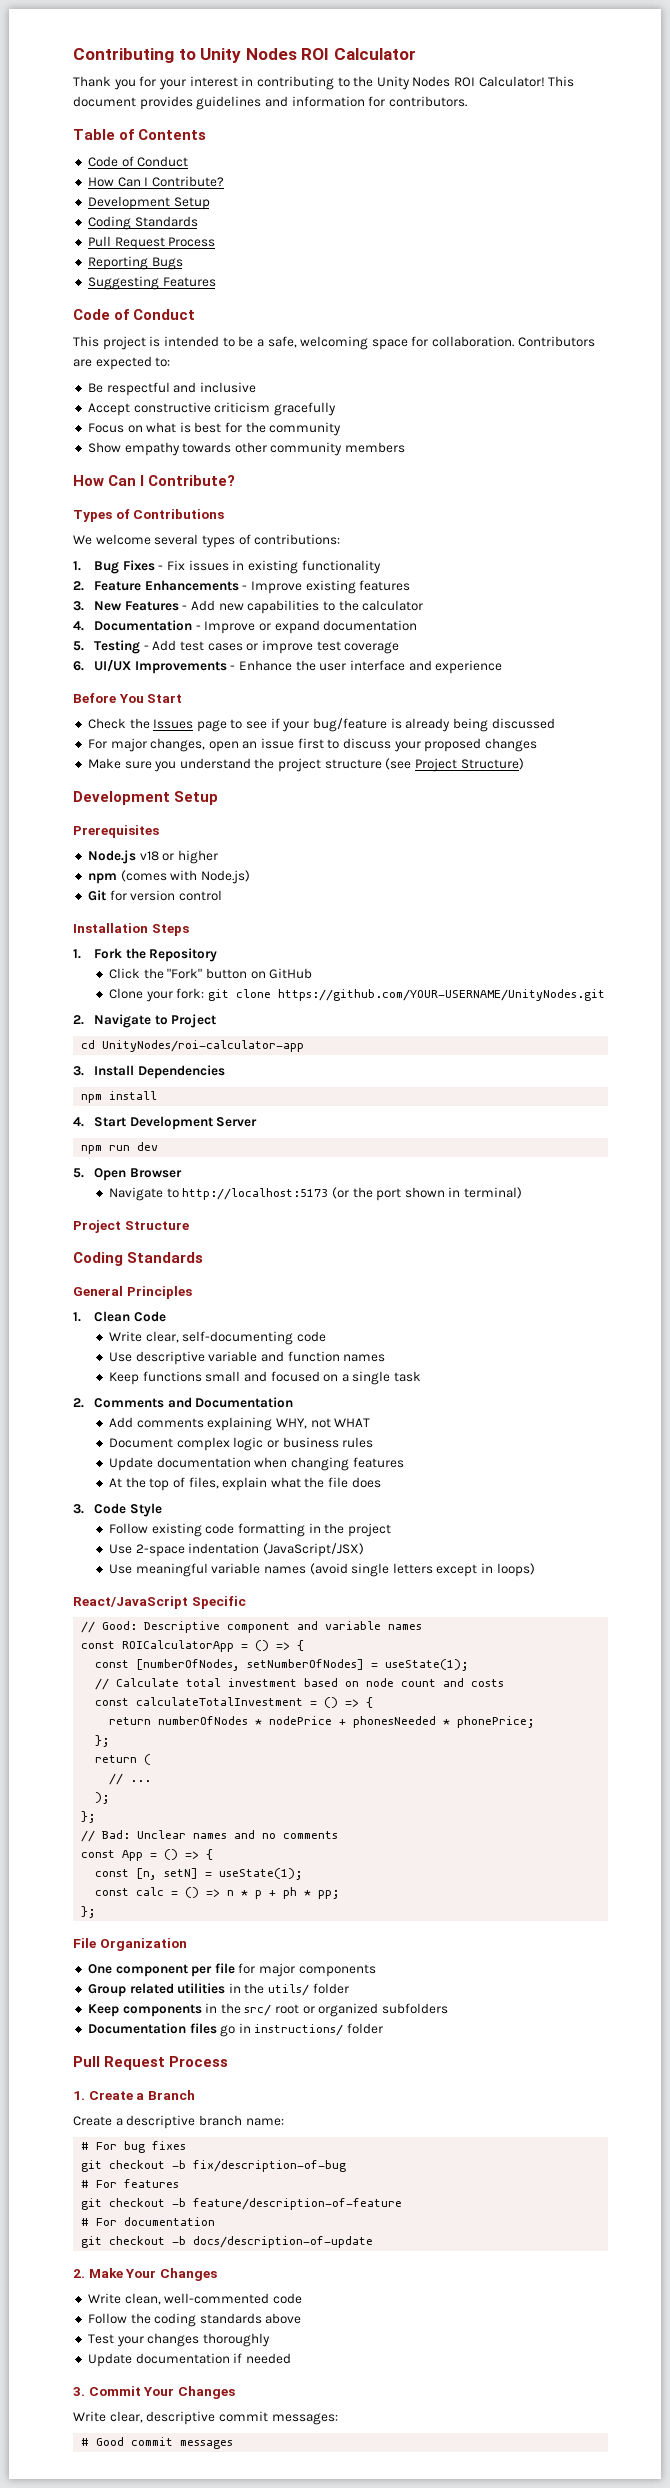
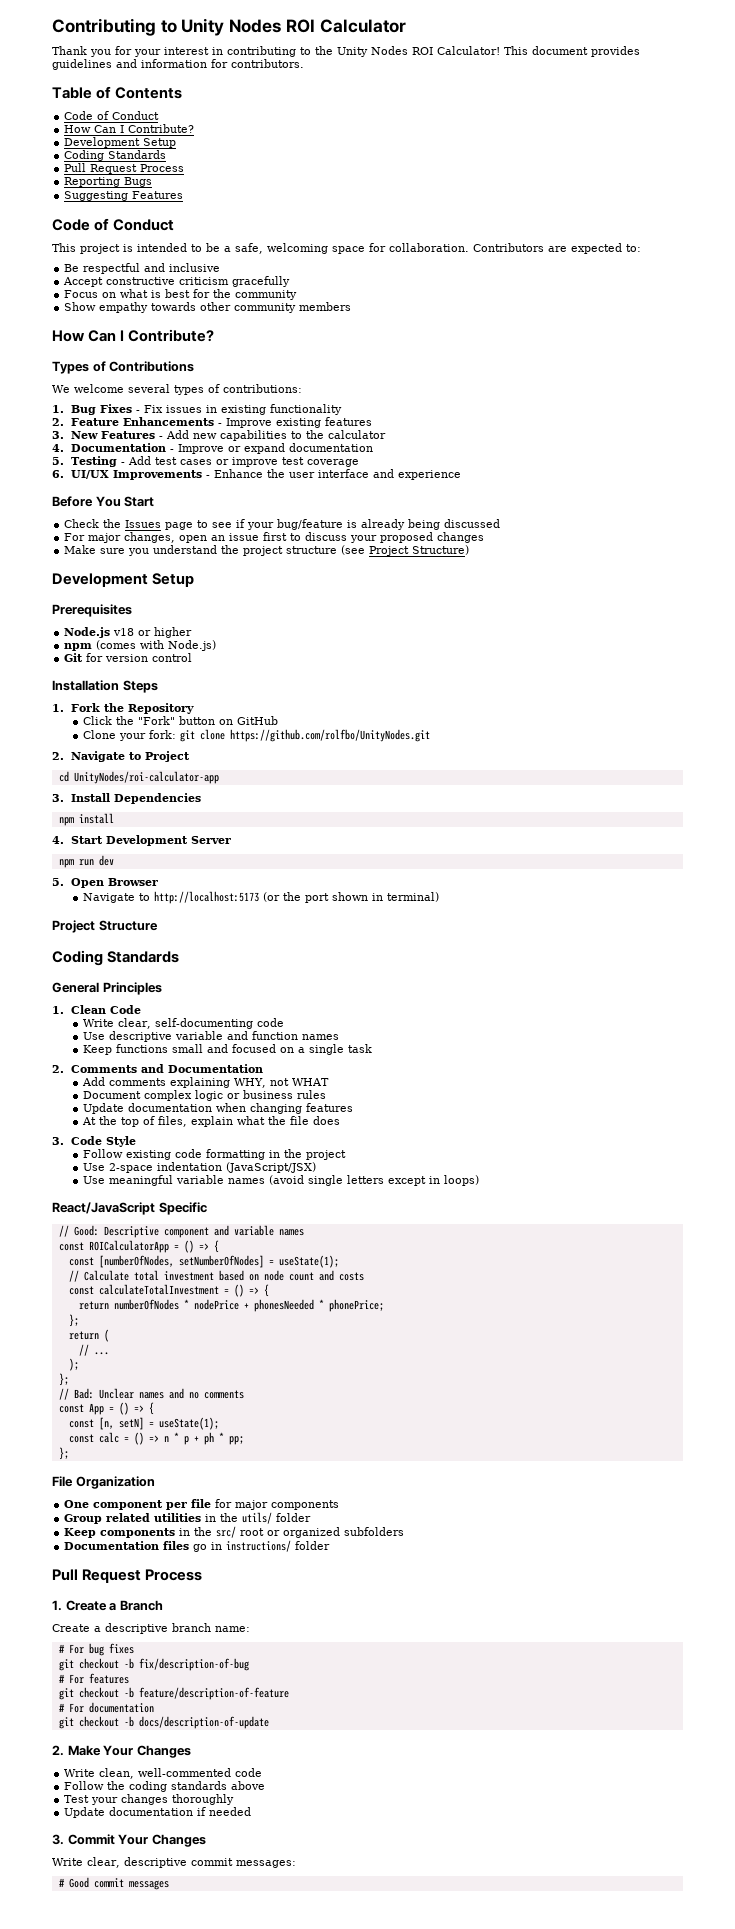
[277,989,605,1001] https://github.com/YOUR-USERNAME/UnityNodes.git -> [229,729,430,742] https://github.com/rolfbo/UnityNodes.git

